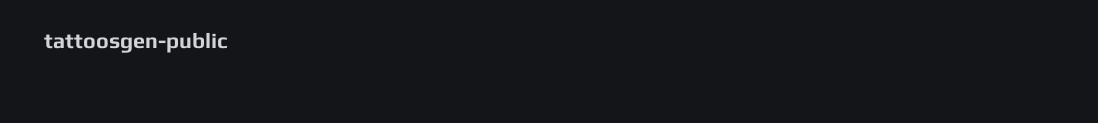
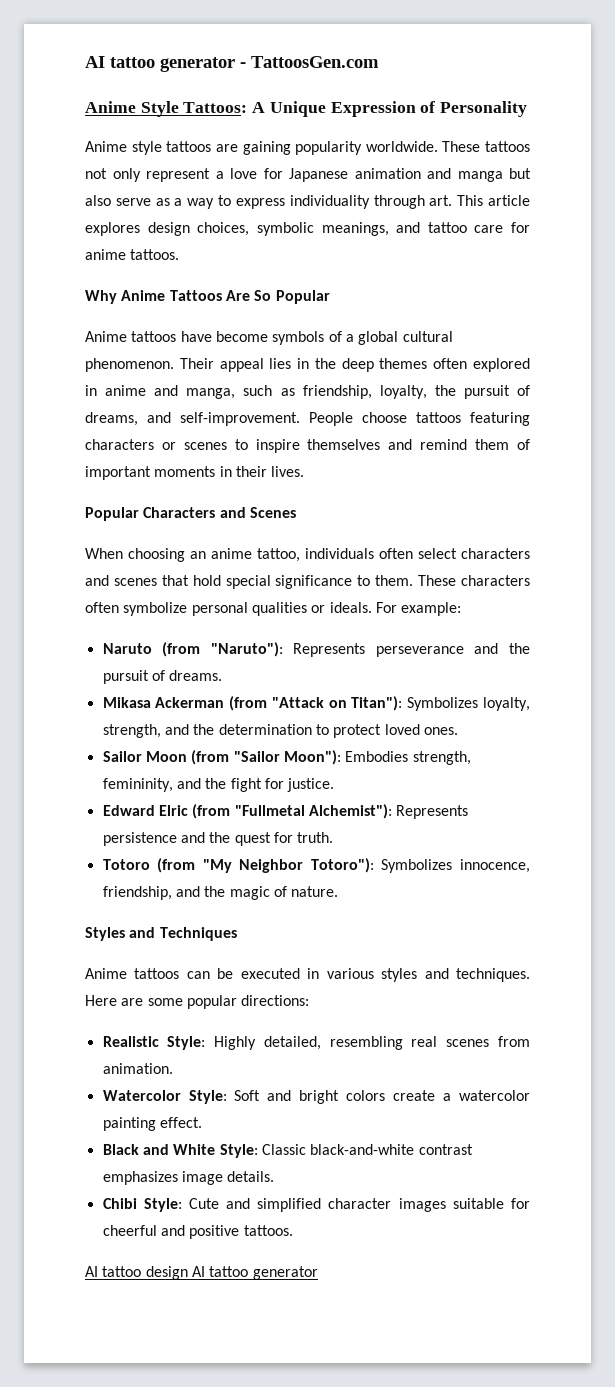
[44,32,227,53] tattoosgen-public -> [85,56,379,72] [85,101,528,117] [85,141,530,155] [85,168,531,182] [85,195,530,209] [85,222,530,236] [85,249,180,260] [85,290,330,304] [85,331,453,345] [85,358,530,372] [85,385,531,399] [85,412,530,426] [85,439,531,453] [85,466,305,480] [85,507,296,521] [85,548,530,562] [85,575,531,589] [85,602,462,616] [102,642,530,657] [102,670,223,684] [102,696,530,711] [102,724,458,738] [102,750,471,765] [102,778,335,792] [102,804,469,819] [102,832,334,846] [102,858,530,873] [102,886,339,900] [85,927,237,941] [85,968,531,982] [85,995,310,1009] [102,1036,530,1050] [102,1063,173,1074] [102,1090,530,1104] [102,1117,202,1131] [102,1144,473,1158] [102,1171,275,1185] [102,1198,530,1212] [102,1225,293,1239] [85,1266,318,1280] AI tattoo generator - TattoosGen.com // Anime Style Tattoos: A Unique Expression of Personality // Anime style tattoos are gaining popularity worldwide. These tattoos not only represent a love for Japanese animation and manga but also serve as a way to express individuality through art. This article explores design choices, symbolic meanings, and tattoo care for anime tattoos. // Why Anime Tattoos Are So Popular // Anime tattoos have become symbols of a global cultural phenomenon. Their appeal lies in the deep themes often explored in anime and manga, such as friendship, loyalty, the pursuit of dreams, and self-improvement. People choose tattoos featuring characters or scenes to inspire themselves and remind them of important moments in their lives. // Popular Characters and Scenes // When choosing an anime tattoo, individuals often select characters and scenes that hold special significance to them. These characters often symbolize personal qualities or ideals. For example: // Naruto (from "Naruto"): Represents perseverance and the pursuit of dreams. // Mikasa Ackerman (from "Attack on Titan"): Symbolizes loyalty, strength, and the determination to protect loved ones. // Sailor Moon (from "Sailor Moon"): Embodies strength, femininity, and the fight for justice. // Edward Elric (from "Fullmetal Alchemist"): Represents persistence and the quest for truth. // Totoro (from "My Neighbor Totoro"): Symbolizes innocence, friendship, and the magic of nature. // Styles and Techniques // Anime tattoos can be executed in various styles and techniques. Here are some popular directions: // Realistic Style: Highly detailed, resembling real scenes from animation. // Watercolor Style: Soft and bright colors create a watercolor painting effect. // Black and White Style: Classic black-and-white contrast emphasizes image details. // Chibi Style: Cute and simplified character images suitable for cheerful and positive tattoos. // AI tattoo design AI tattoo generator

